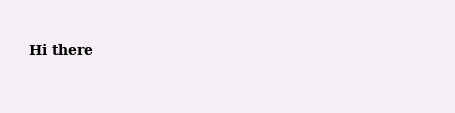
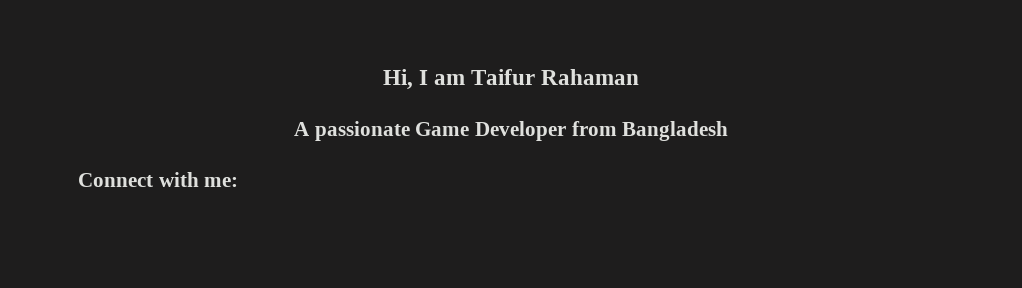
[29,44,93,55] Hi there -> [382,69,640,90] [293,121,729,141] [78,172,239,187] Hi, I am Taifur Rahaman // A passionate Game Developer from Bangladesh // Connect with me:

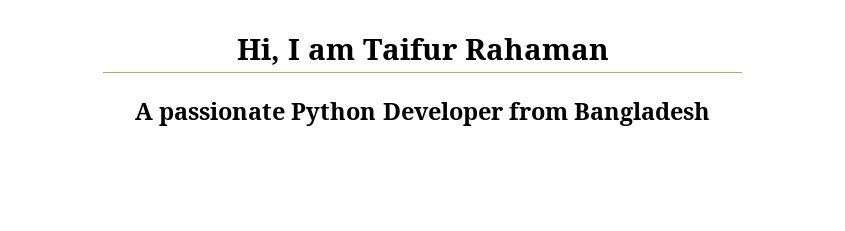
[415,122,470,136] Game -> [291,102,377,126] Python
[78,172,239,187] // Connect with me: -> (711, 114) none

